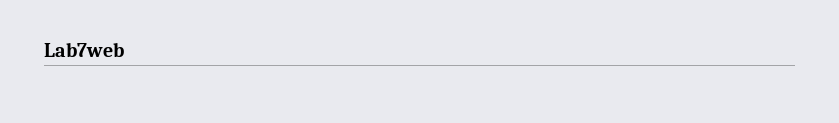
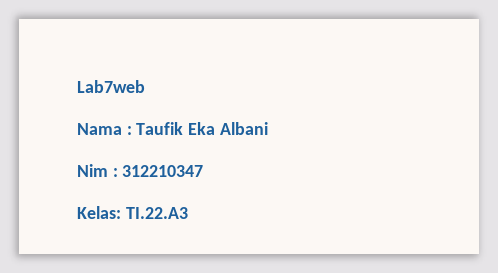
(124, 49) none -> [77,122,268,135] [77,164,204,177] [77,206,188,219] // Nama : Taufik Eka Albani // Nim : 312210347 // Kelas: TI.22.A3

